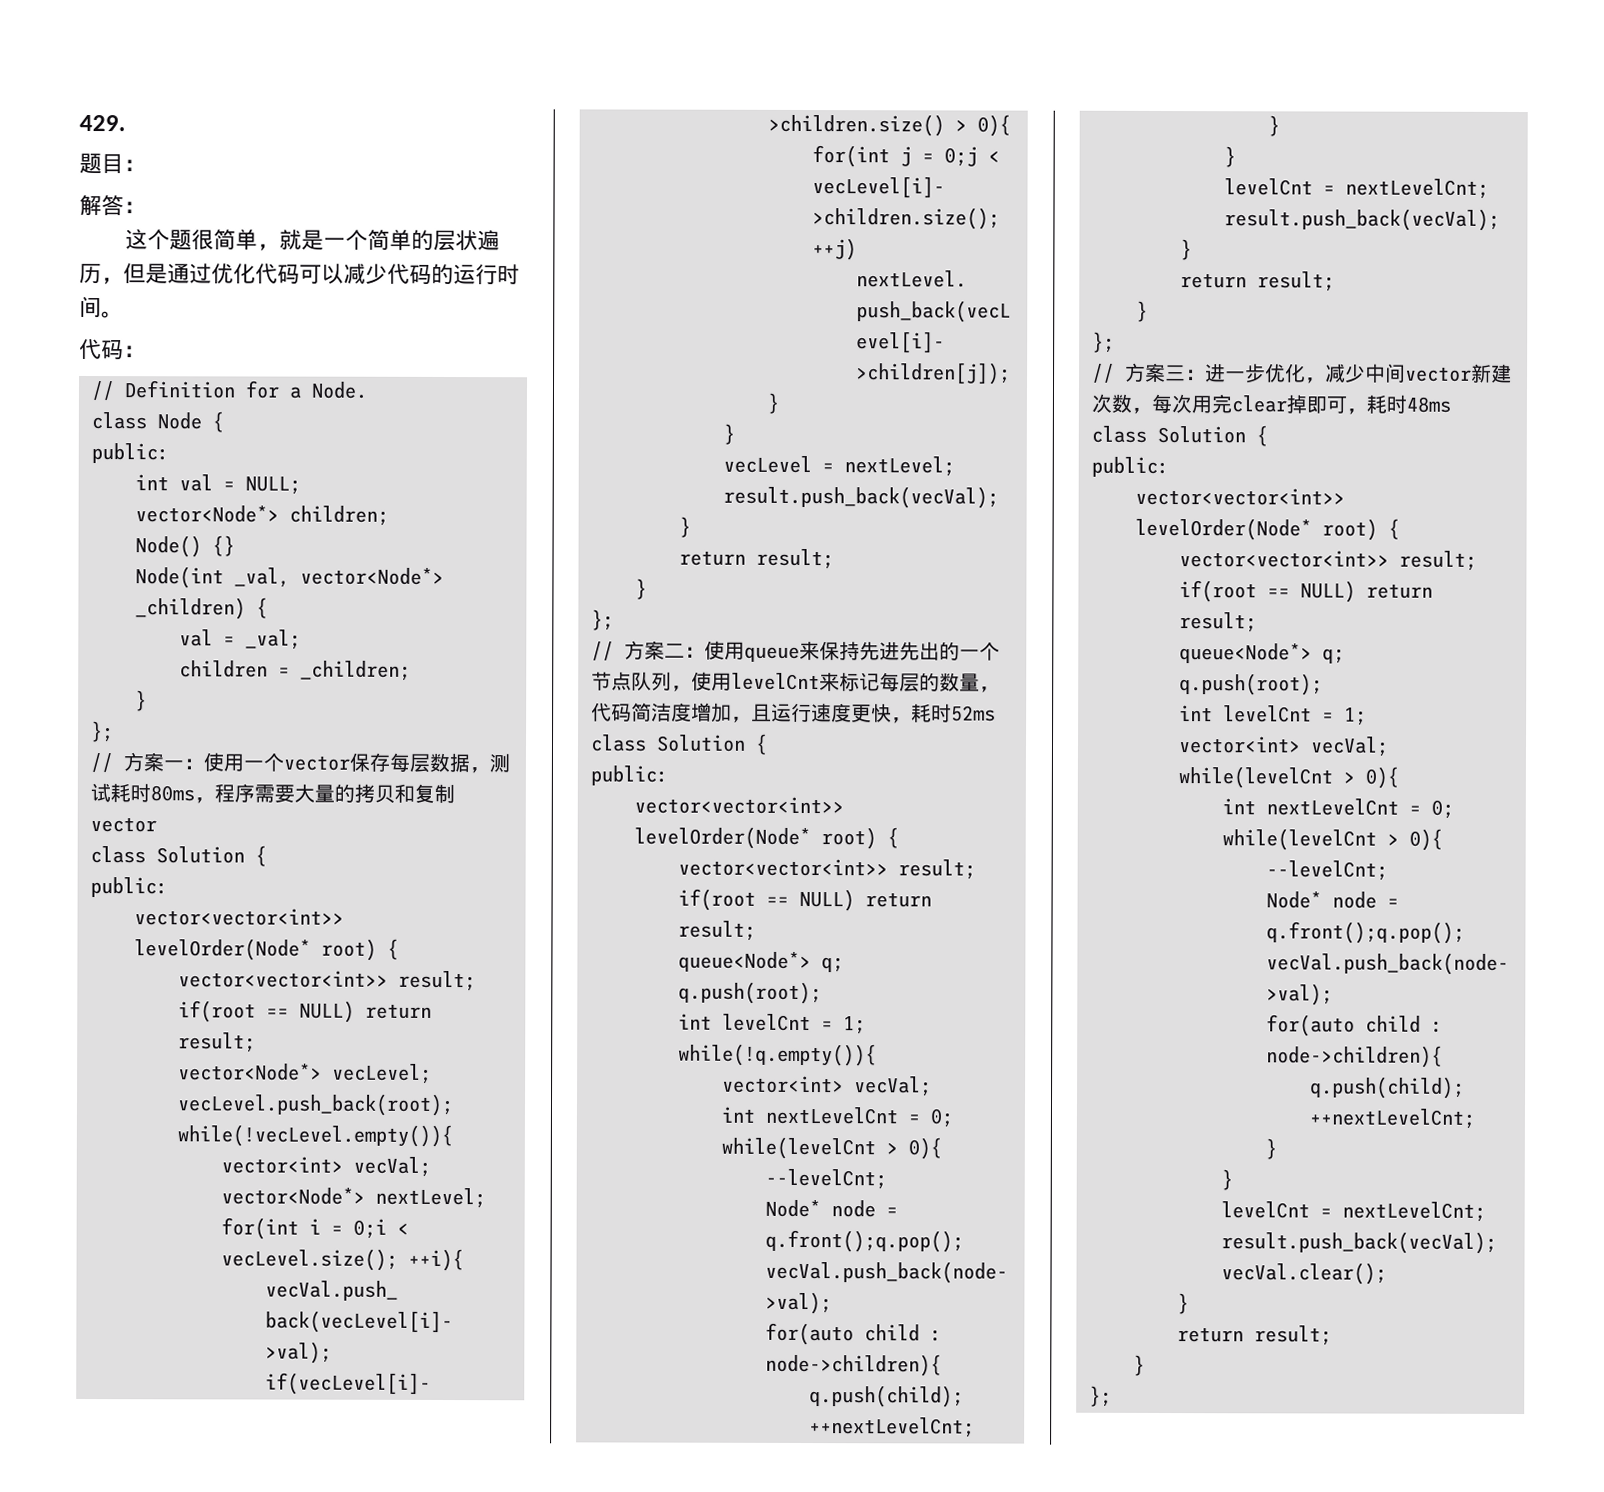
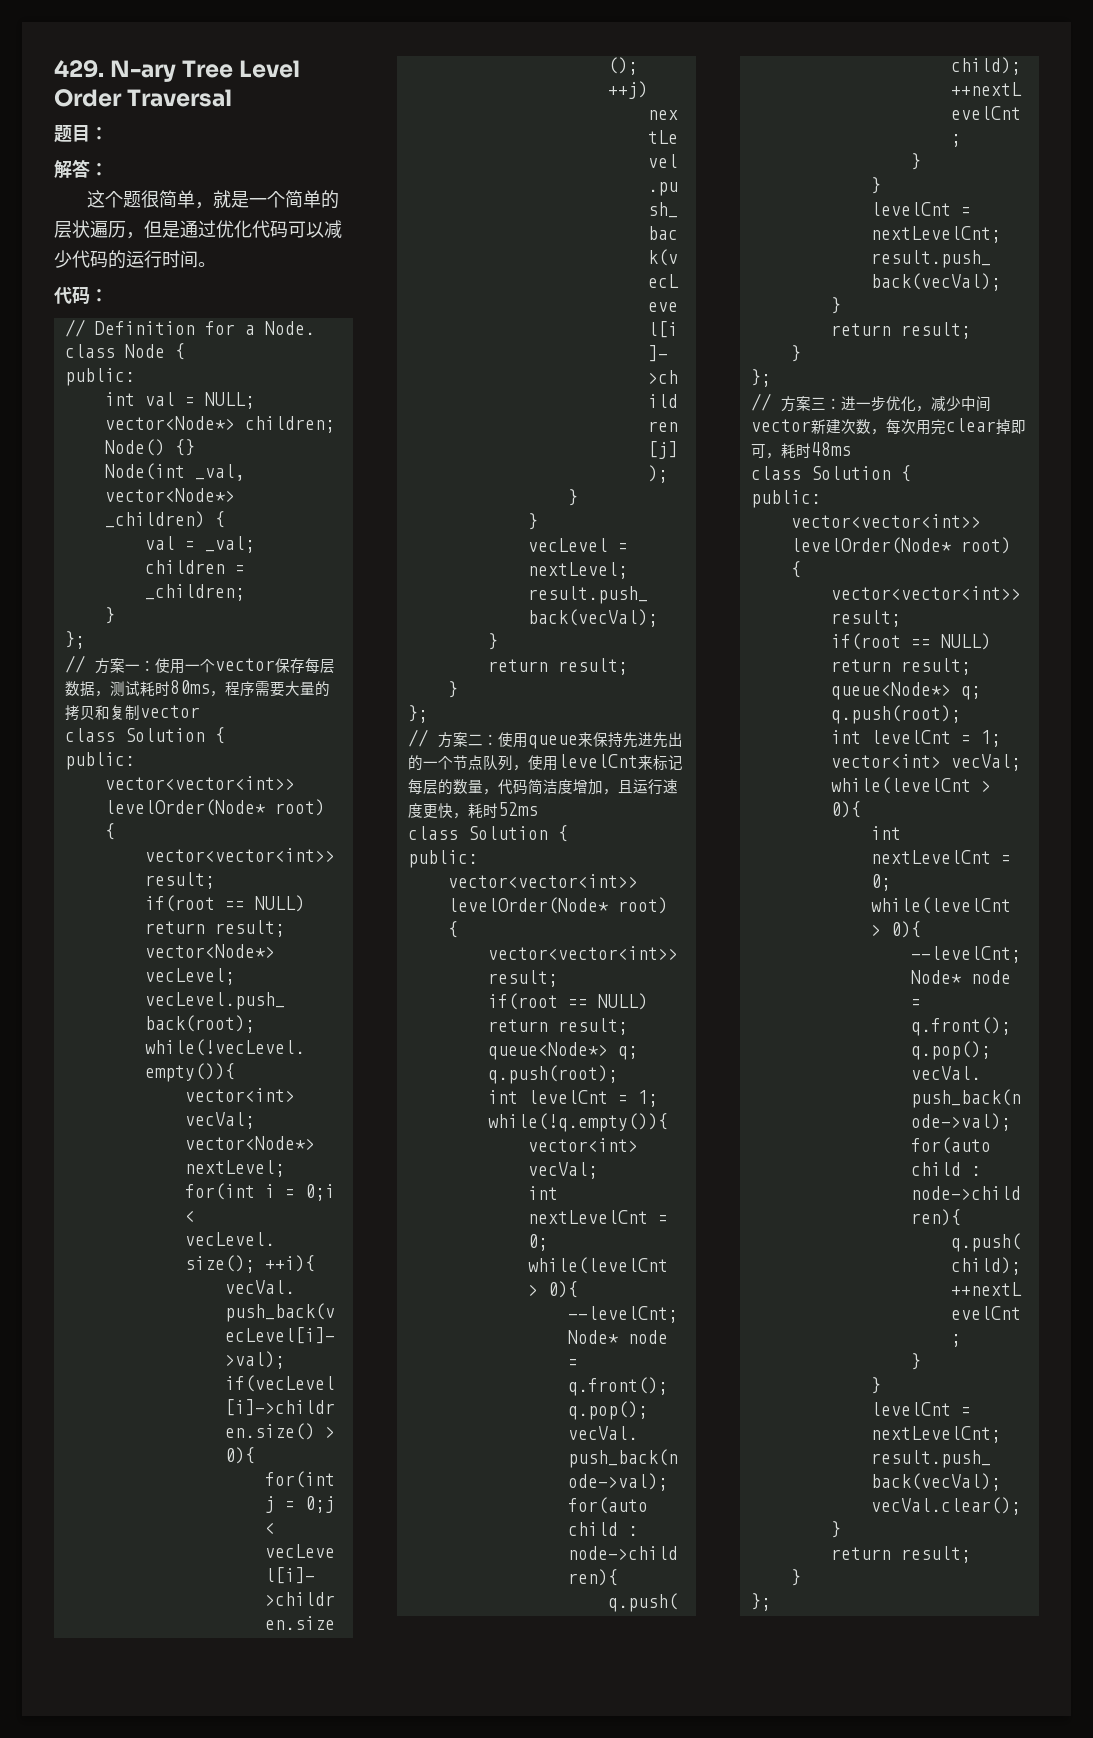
(126, 123) none -> [110,60,301,82] [54,89,233,107] N-ary Tree Level Order Traversal

